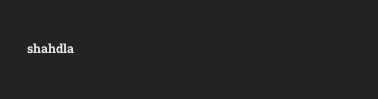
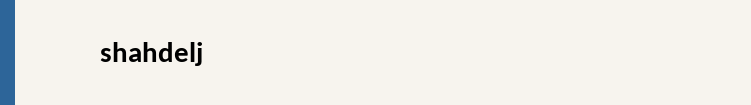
[27,43,74,54] shahdla -> [100,42,203,66] shahdelj

